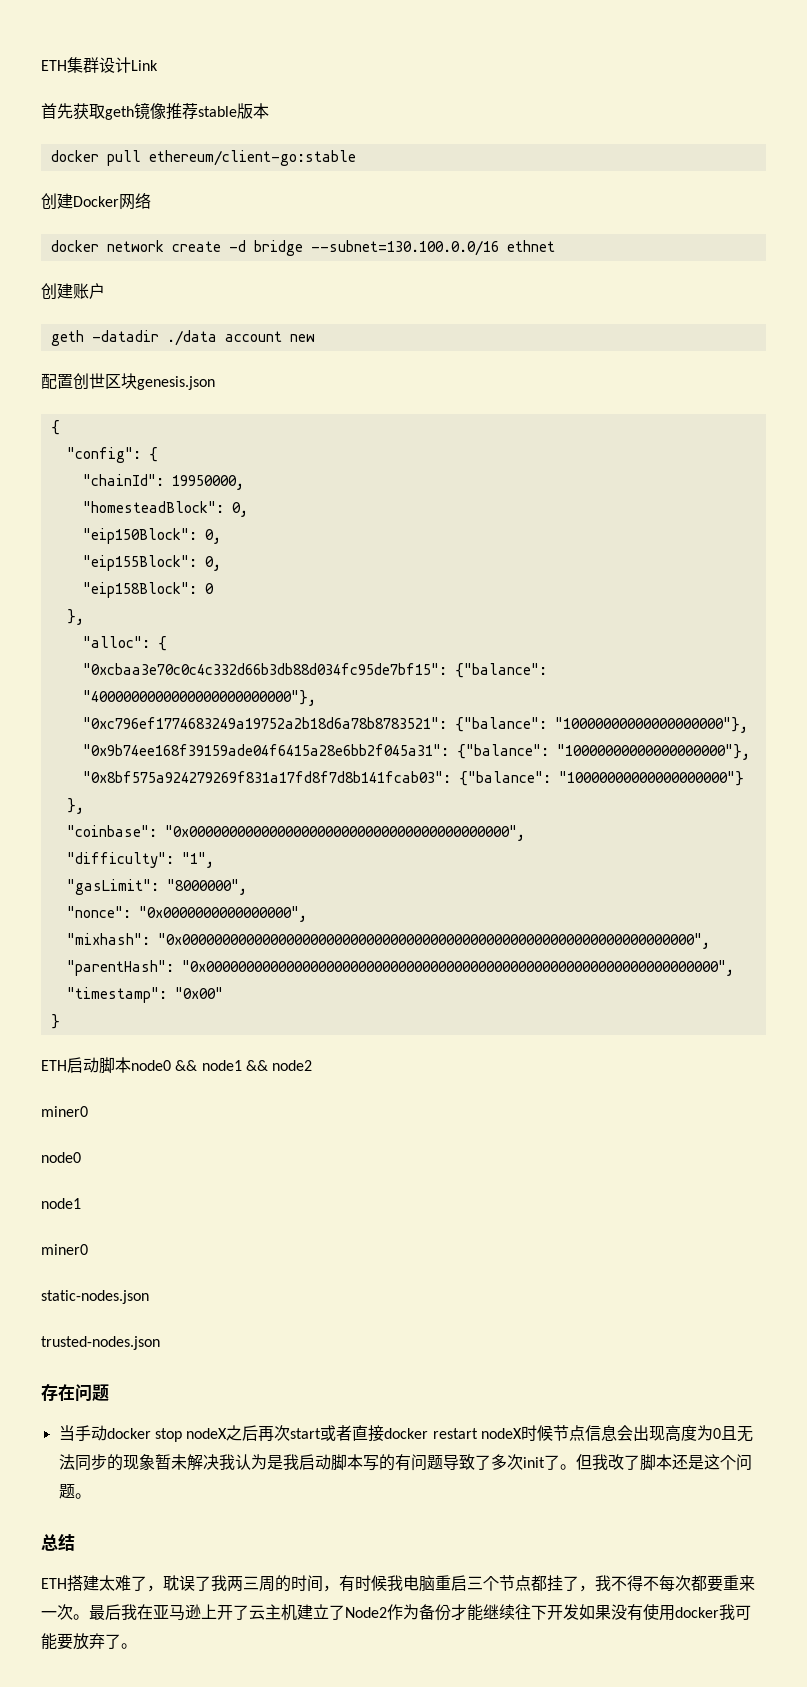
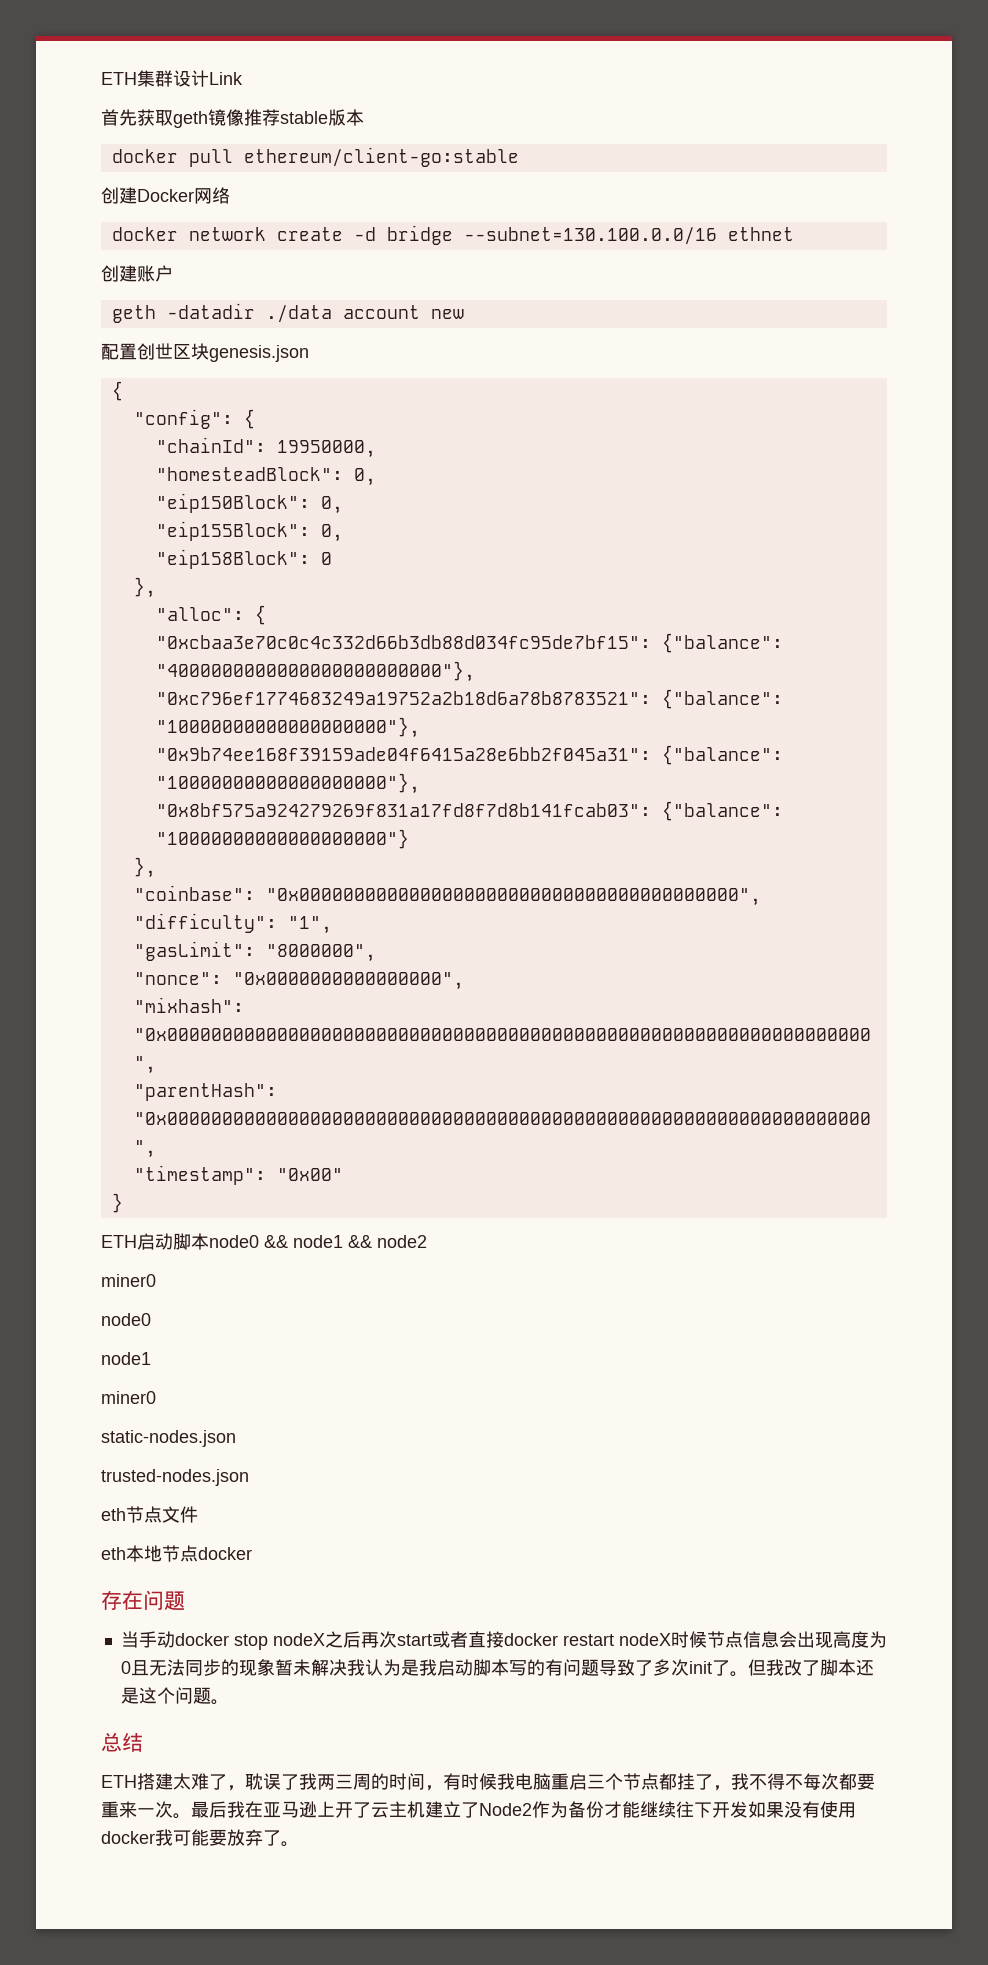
(160, 1343) none -> [101,1506,198,1523] [101,1545,252,1562] // eth节点文件 // eth本地节点docker

